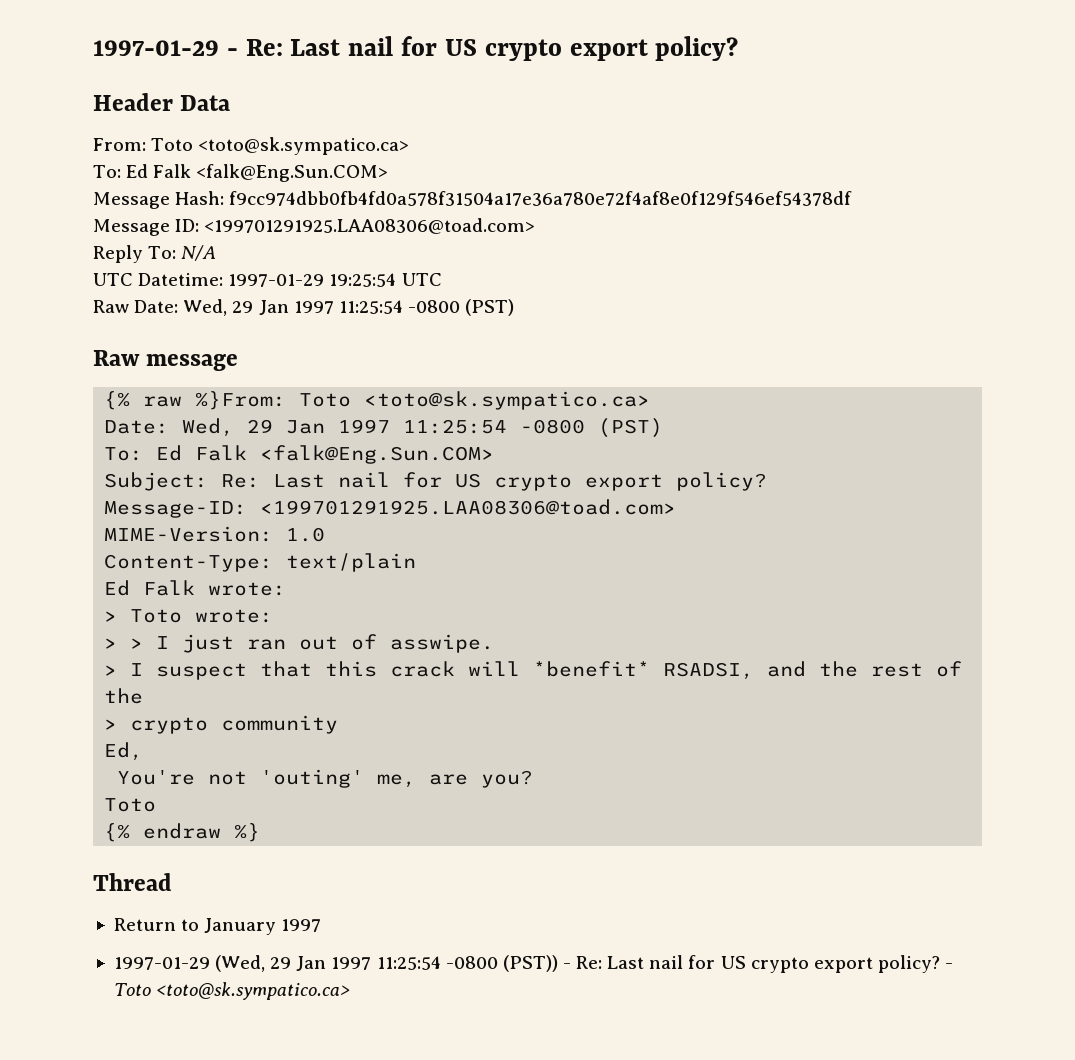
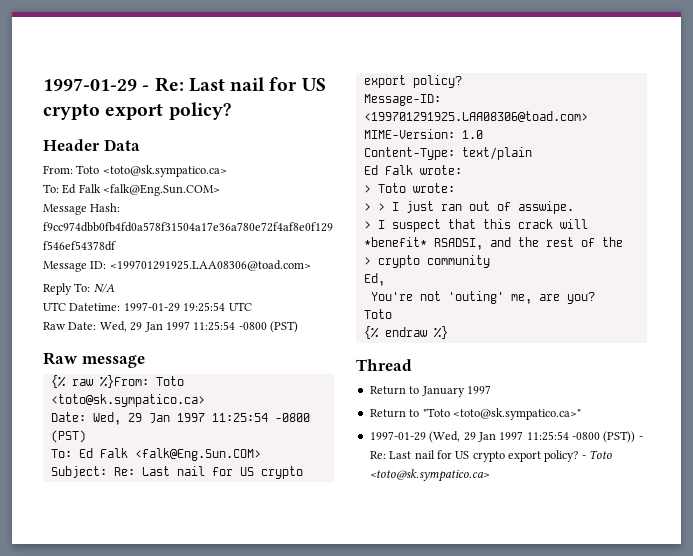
(322, 925) none -> [369,408,581,420] // Return to "Toto <toto@sk.sympatico.ca>"

